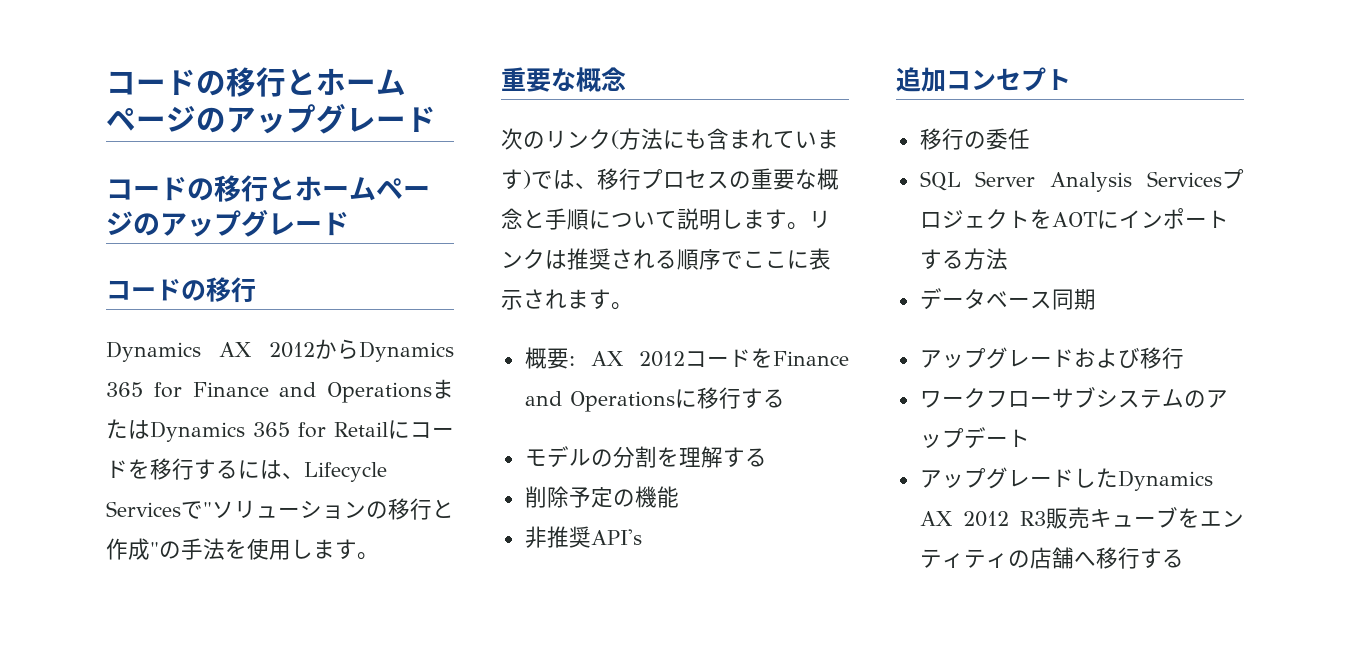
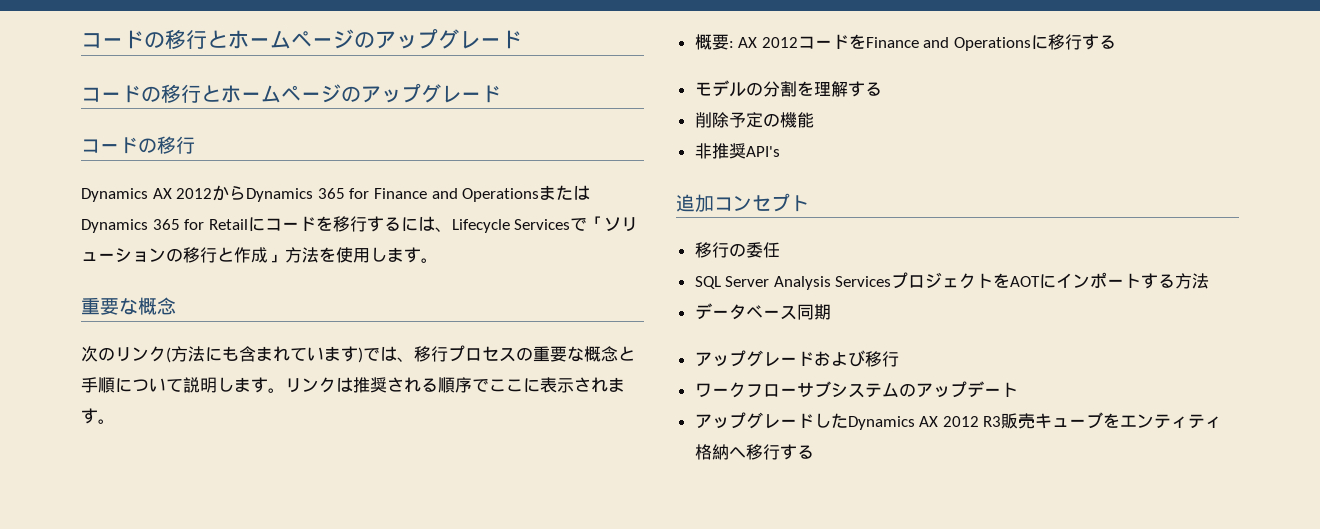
[203,502,212,517] " -> [587,216,605,230] 「
[150,538,203,560] "の手 -> [268,247,302,263] 」方
[1007,547,1074,569] の店舗 -> [694,444,729,460] 格納

